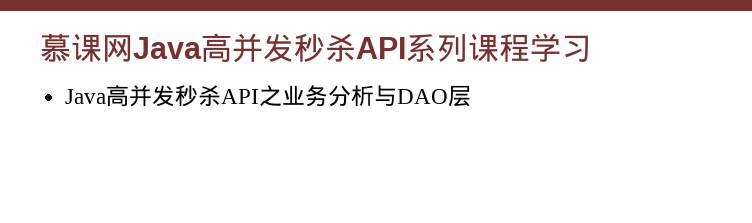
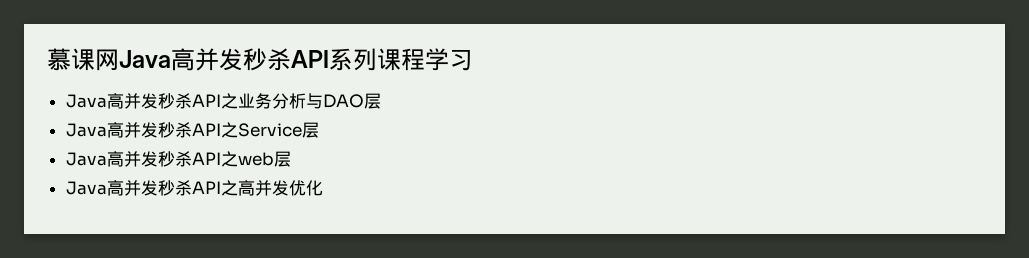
(472, 96) none -> [65,122,319,138] [65,151,291,167] [65,180,323,196] // Java高并发秒杀API之Service层 // Java高并发秒杀API之web层 // Java高并发秒杀API之高并发优化

